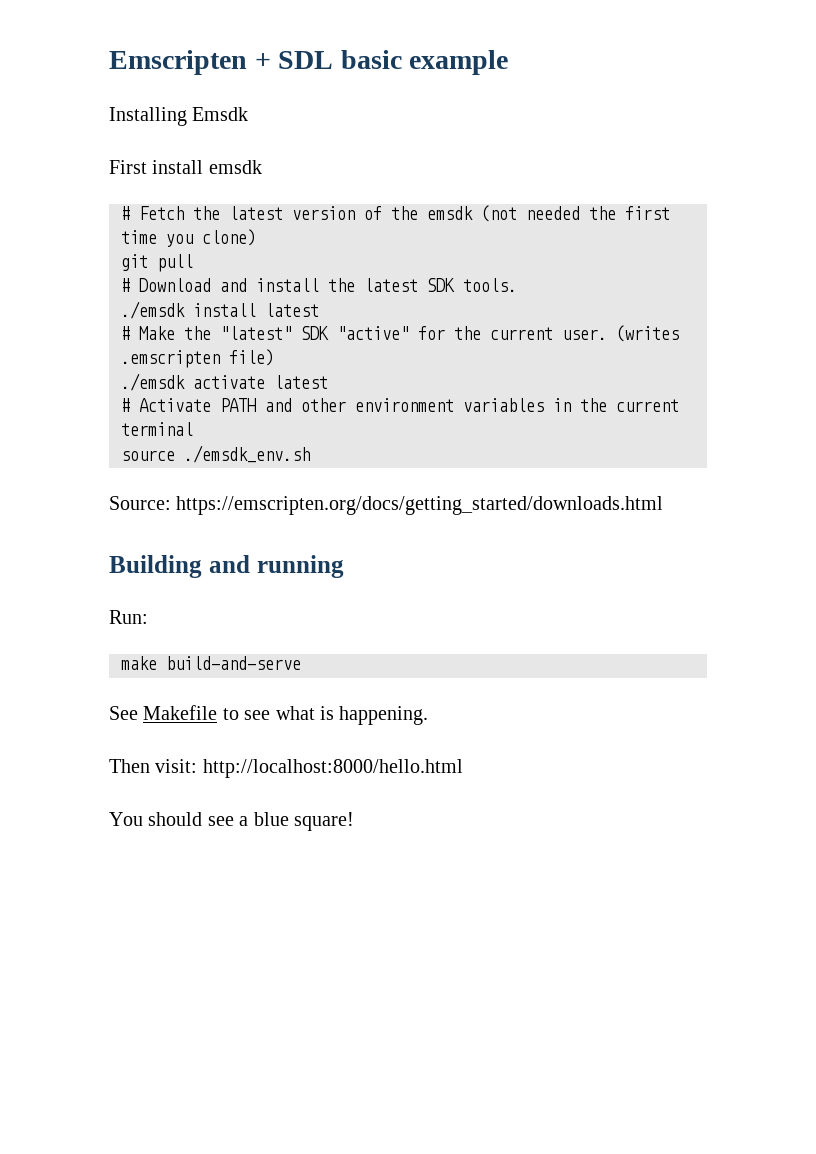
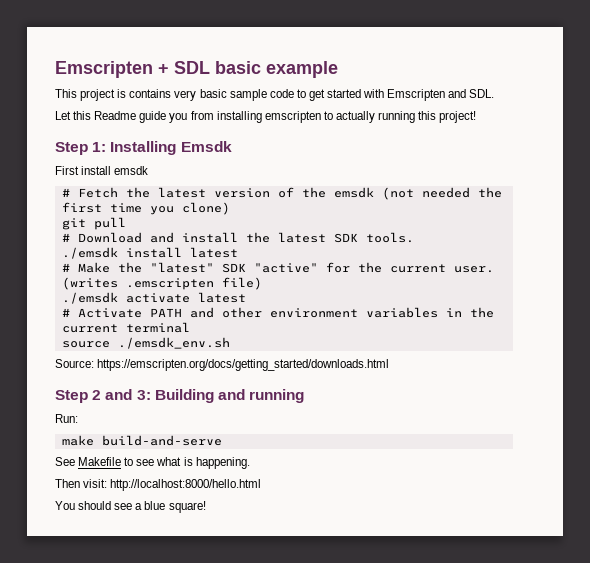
(509, 62) none -> [55,89,495,101] [55,111,477,123] [55,142,107,155] This project is contains very basic sample code to get started with Emscripten and SDL. // Let this Readme guide you from installing emscripten to actually running this project! // Step 1:
(664, 505) none -> [55,389,151,403] Step 2 and 3:

